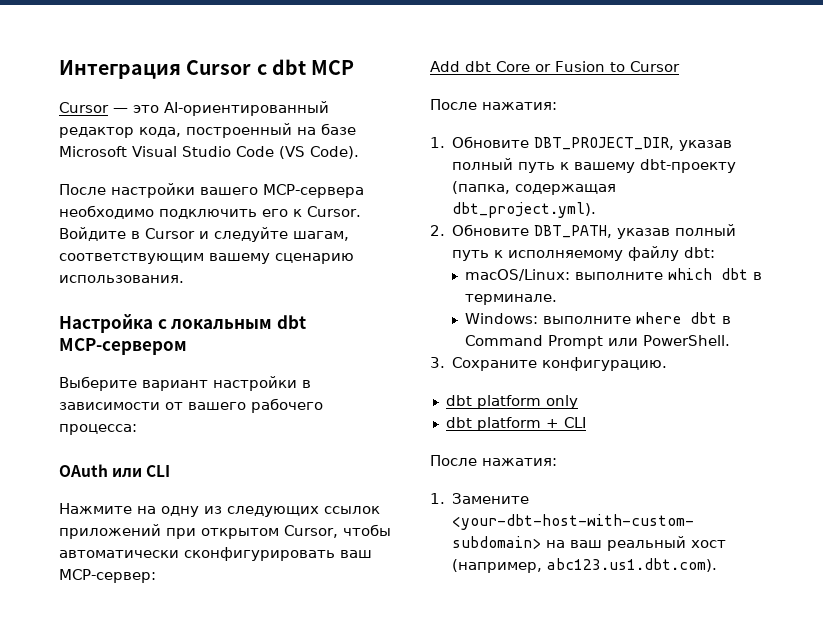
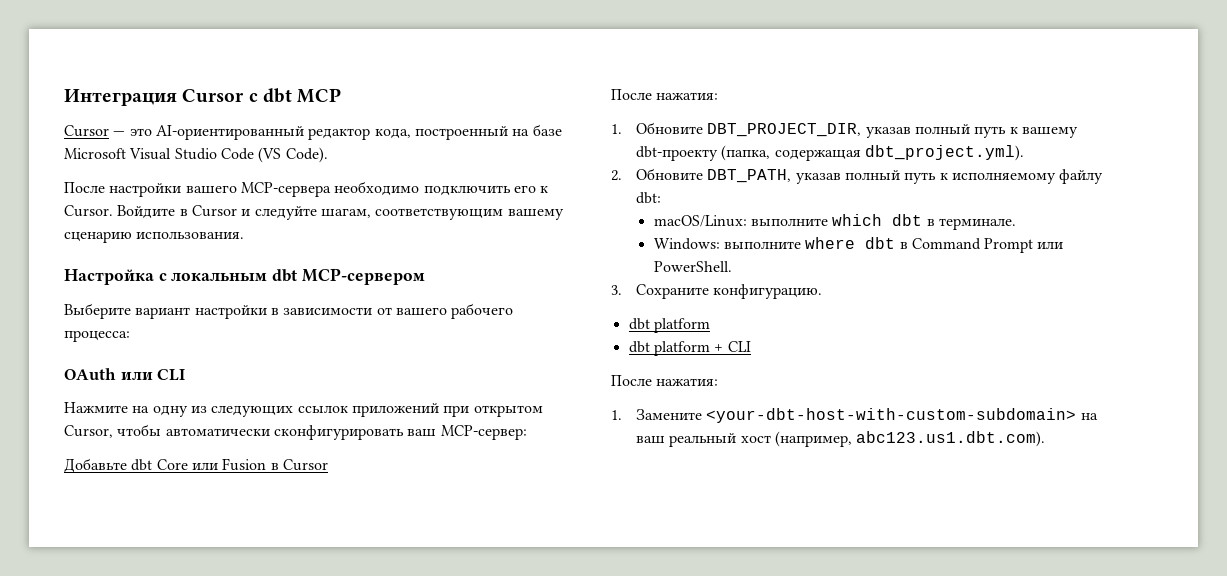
[430,61,460,72] Add -> [64,458,127,473] Добавьте
[535,61,625,72] or Fusion to -> [191,458,279,471] или Fusion в
[545,395,578,409] only -> (710, 325) none

